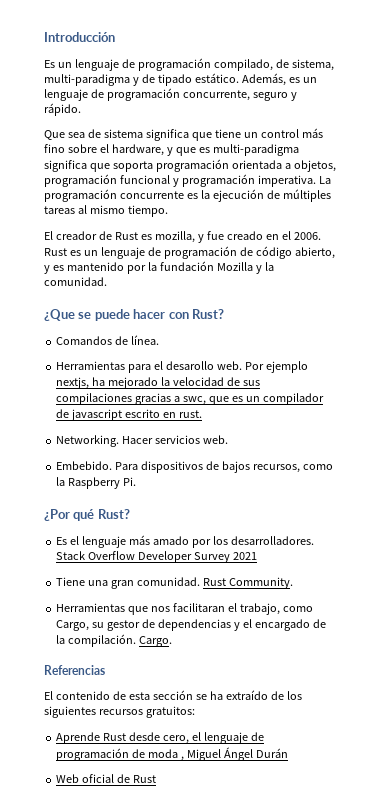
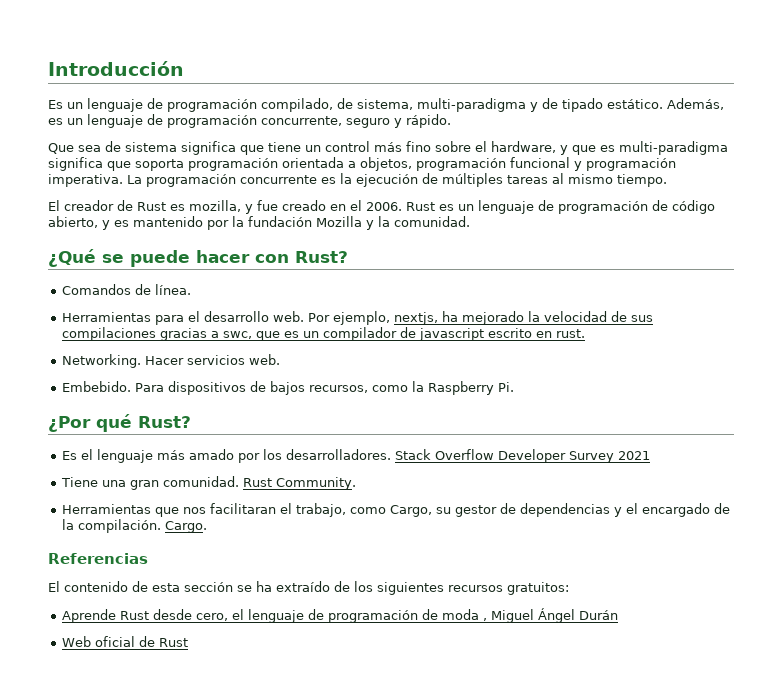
[44,309,75,321] ¿Que -> [48,249,96,267] ¿Qué
[166,361,215,370] desarollo -> [204,311,270,322] desarrollo
[265,361,308,373] ejemplo -> [333,311,391,325] ejemplo,

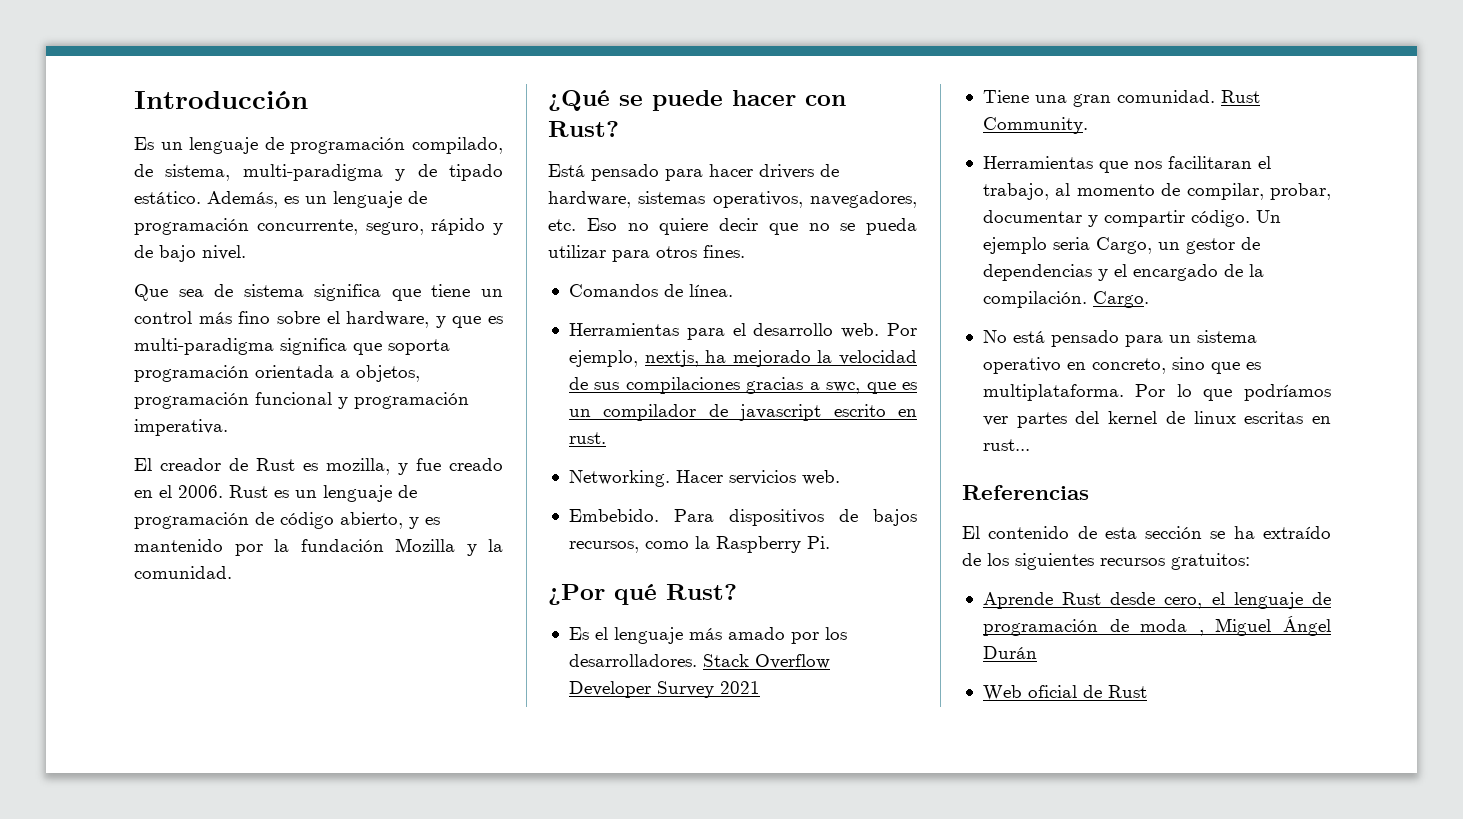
[346,114,451,128] seguro y rápido. -> [365,218,503,235] [134,245,246,262] seguro, rápido y de bajo nivel.
[127,173,667,187] La programación concurrente es la ejecución de múltiples tareas al mismo tiempo. -> (228, 427) none
(348, 257) none -> [548,164,839,181] [548,191,917,208] [548,218,917,235] [548,245,745,262] // Está pensado para hacer drivers de hardware, sistemas operativos, navegadores, etc. Eso no quiere decir que no se pueda utilizar para otros fines.
[350,505,452,517] como Cargo, su -> [1055,183,1331,200] [982,210,1281,227] [982,237,1180,254] al momento de compilar, probar, documentar y compartir código. Un ejemplo seria Cargo, un
(208, 527) none -> [982,330,1257,347] [982,357,1261,374] [982,384,1331,401] [982,411,1331,428] [982,439,1030,451] // No está pensado para un sistema operativo en concreto, sino que es multiplataforma. Por lo que podríamos ver partes del kernel de linux escritas en rust...

